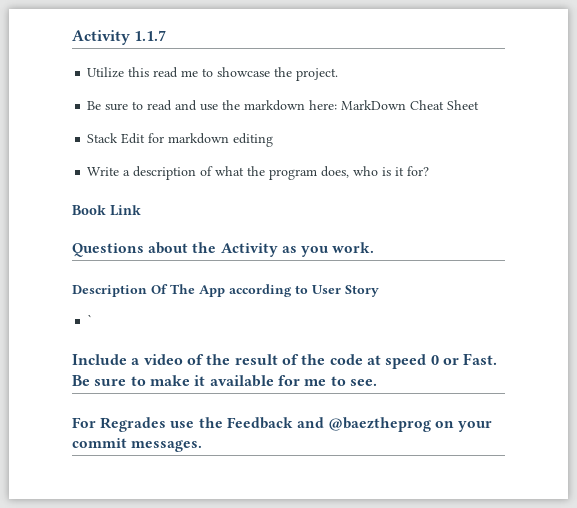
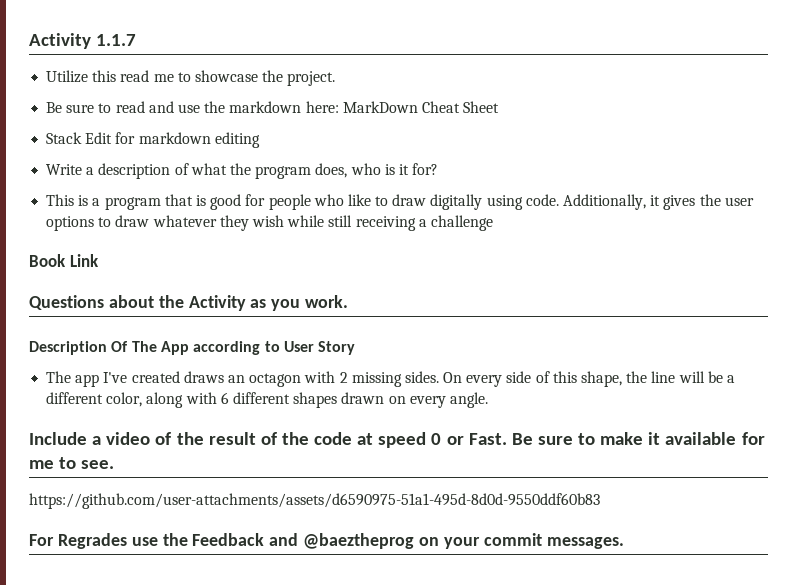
(430, 171) none -> [46,194,754,210] [46,215,493,231] // This is a program that is good for people who like to draw digitally using code. Additionally, it gives the user options to draw whatever they wish while still receiving a challenge
[87,314,93,325] ` -> [46,371,735,387] [46,392,488,408] The app I've created draws an octagon with 2 missing sides. On every side of this shape, the line will be a different color, along with 6 different shapes drawn on every angle.
(377, 382) none -> [29,493,600,509] // https://github.com/user-attachments/assets/d6590975-51a1-495d-8d0d-9550ddf60b83

